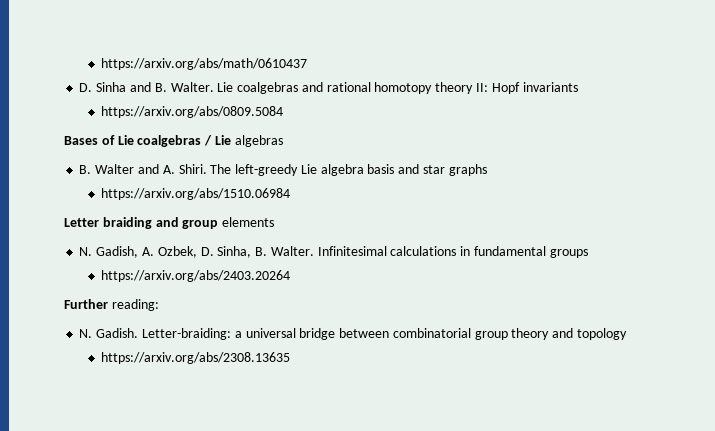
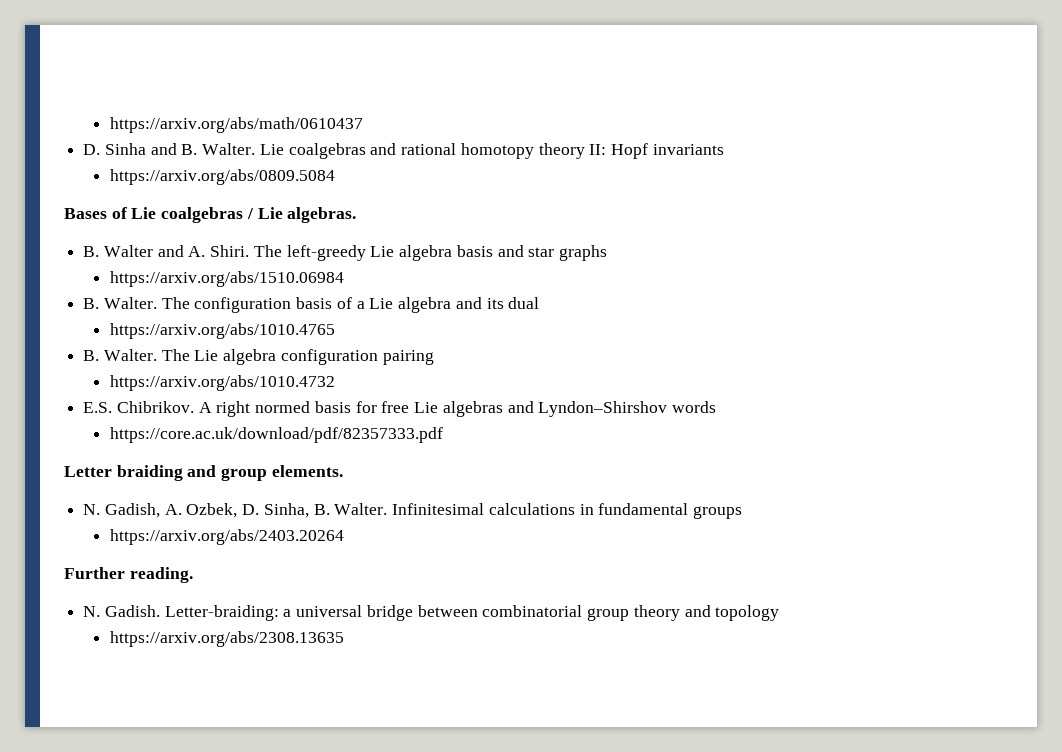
[234,135,283,147] algebras -> [287,207,357,223] algebras.
(291, 194) none -> [83,297,540,313] [109,323,335,339] [83,349,434,365] [109,375,335,391] [83,401,716,417] [109,427,443,443] // B. Walter. The configuration basis of a Lie algebra and its dual // https://arxiv.org/abs/1010.4765 // B. Walter. The Lie algebra configuration pairing // https://arxiv.org/abs/1010.4732 // E.S. Chibrikov. A right normed basis for free Lie algebras and Lyndon–Shirshov words // https://core.ac.uk/download/pdf/82357333.pdf
[222,217,275,227] elements -> [271,465,343,477] elements.
[111,299,159,311] reading: -> [129,567,193,583] reading.

